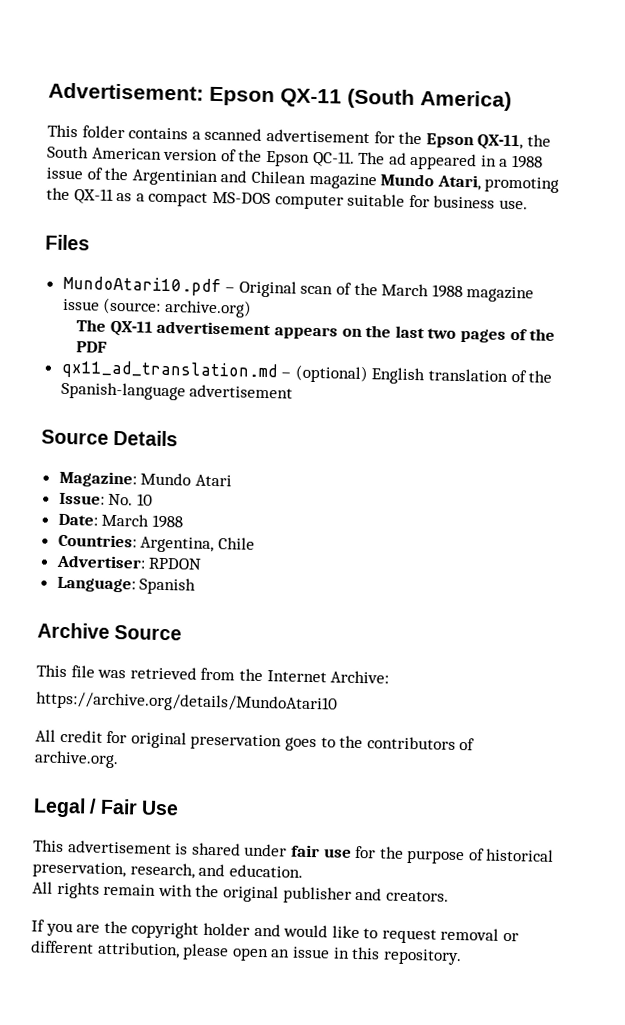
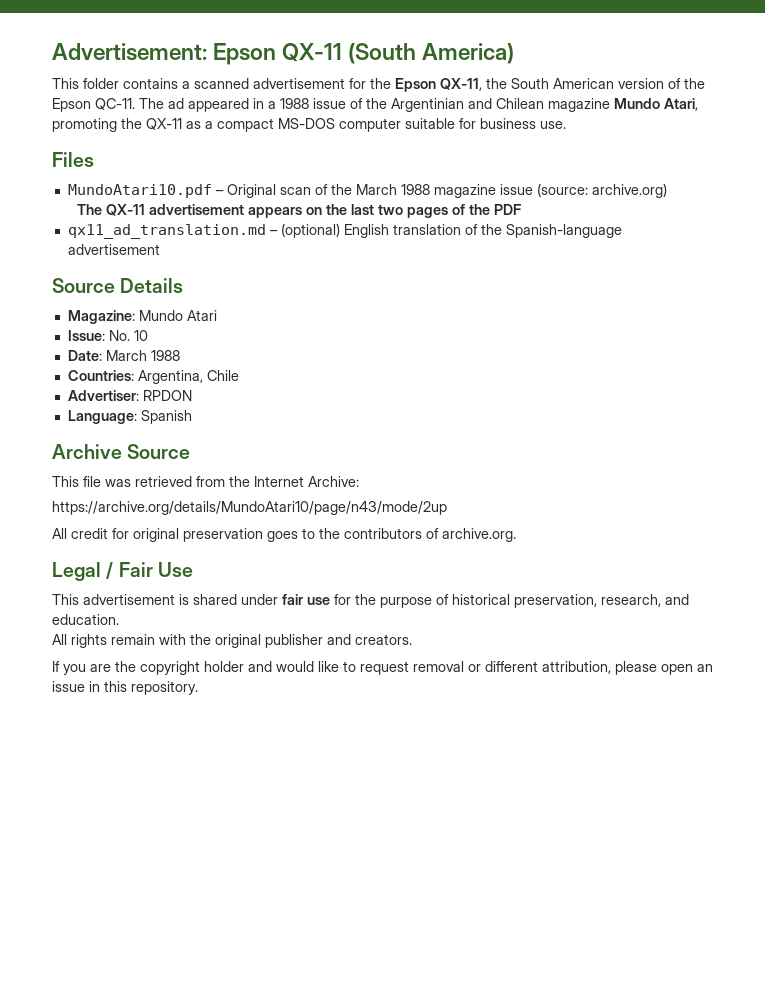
[35,691,338,714] https://archive.org/details/MundoAtari10 -> [52,501,447,515] https://archive.org/details/MundoAtari10/page/n43/mode/2up

